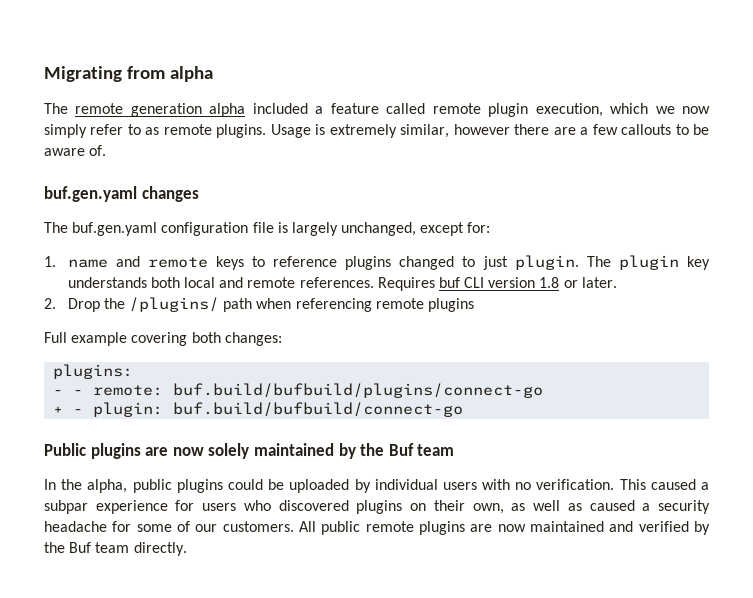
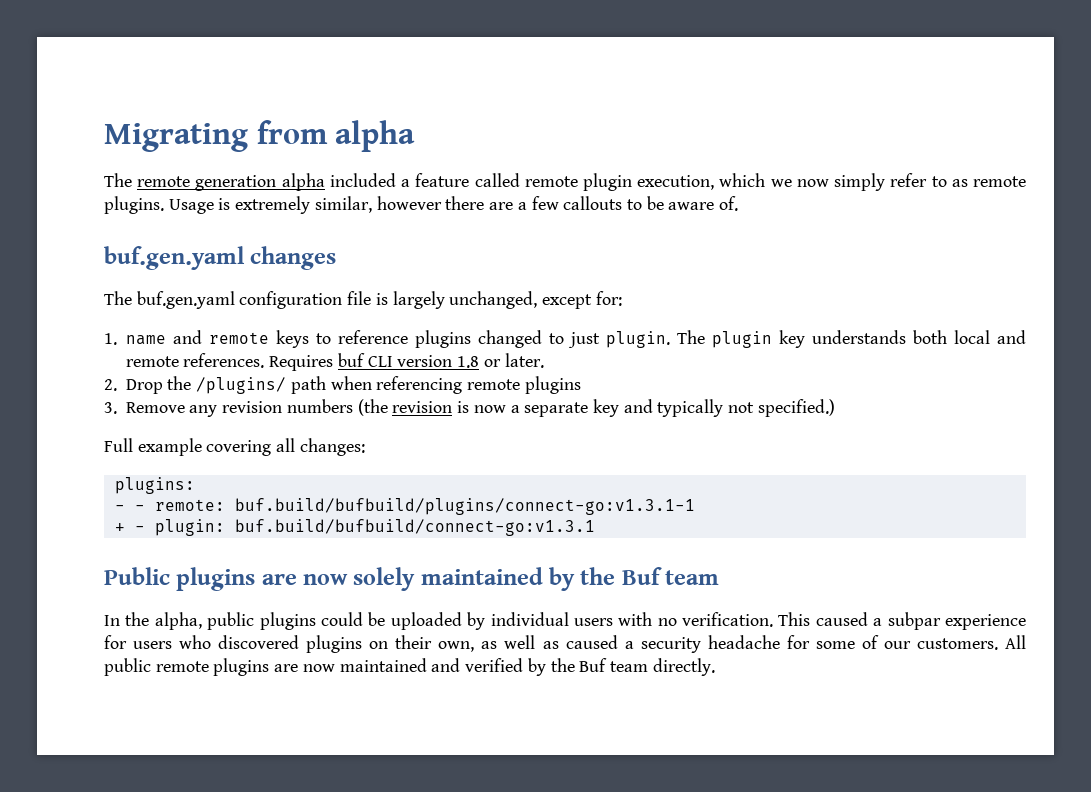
(474, 305) none -> [104,399,835,417] // 3. Remove any revision numbers (the revision is now a separate key and typically not specified.)
[191,332,221,343] both -> [276,438,296,452] all
[173,383,544,398] buf.build/bufbuild/plugins/connect-go -> [234,498,695,515] buf.build/bufbuild/plugins/connect-go:v1.3.1-1
[173,402,464,417] buf.build/bufbuild/connect-go -> [234,519,595,536] buf.build/bufbuild/connect-go:v1.3.1

